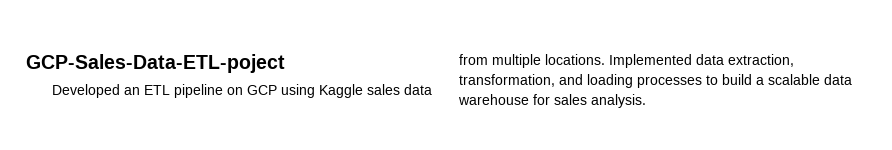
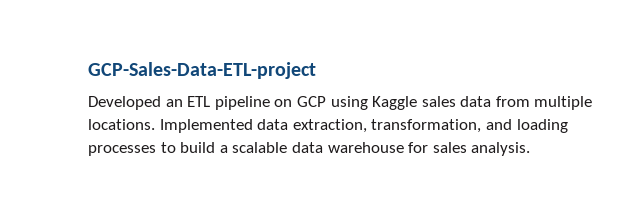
[26,54,285,73] GCP-Sales-Data-ETL-poject -> [88,62,316,79] GCP-Sales-Data-ETL-project

